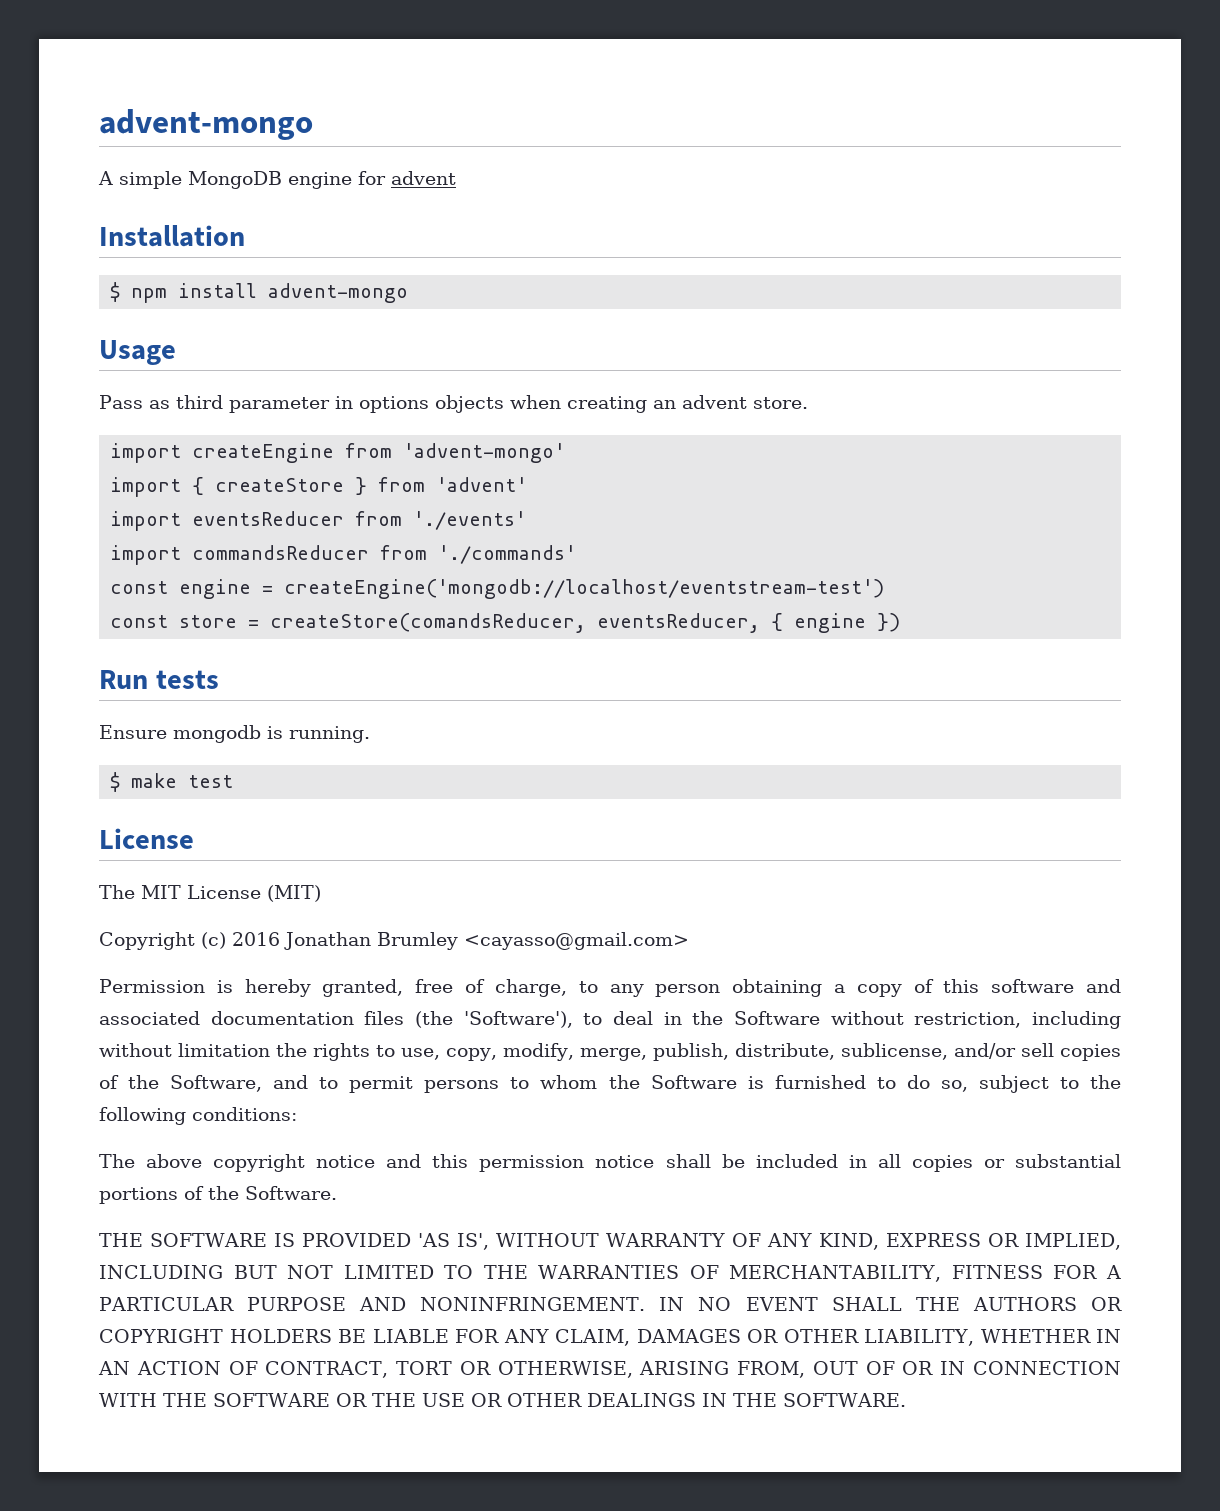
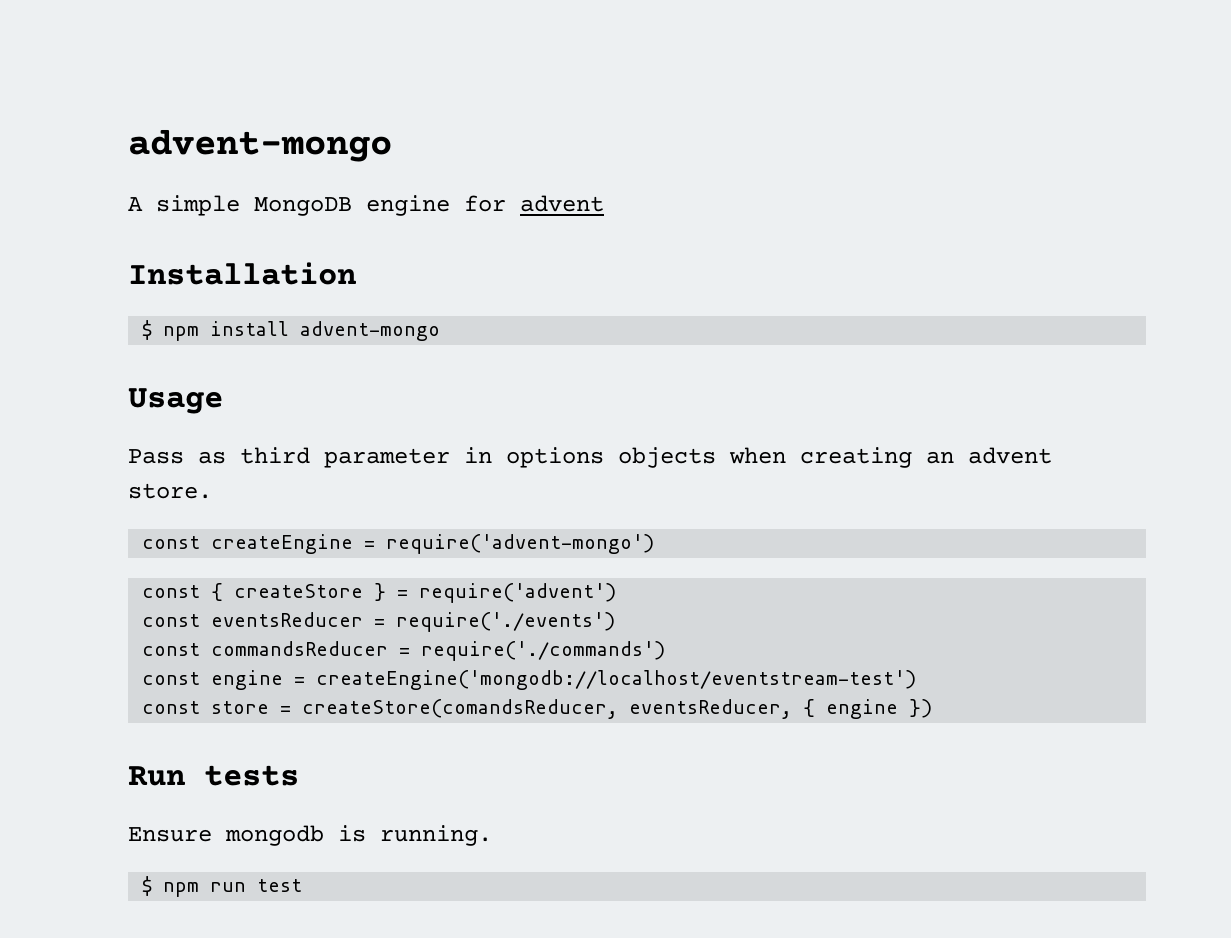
[110,443,566,463] [110,477,528,497] [110,511,527,531] [110,545,577,565] import createEngine from 'advent-mongo' // import { createStore } from 'advent' // import eventsReducer from './events' // import commandsReducer from './commands' -> [142,534,655,554] [142,583,617,603] [142,612,616,632] [142,641,666,661] const createEngine = require('advent-mongo') // const { createStore } = require('advent') // const eventsReducer = require('./events') // const commandsReducer = require('./commands')
[131,773,178,788] make -> [163,882,247,897] npm run
[99,828,194,849] [99,885,321,902] [99,932,689,950] [99,979,1121,997] [99,1011,1121,1029] [99,1043,1122,1061] [99,1075,1121,1093] [99,1107,297,1125] [99,1154,1122,1172] [99,1186,337,1204] [99,1233,1122,1250] [99,1265,1122,1282] [99,1297,1122,1311] [99,1329,1121,1346] [98,1361,1122,1378] [99,1393,906,1407] // License // The MIT License (MIT) // Copyright (c) 2016 Jonathan Brumley <cayasso@gmail.com> // Permission is hereby granted, free of charge, to any person obtaining a copy of this software and associated documentation files (the 'Software'), to deal in the Software without restriction, including without limitation the rights to use, copy, modify, merge, publish, distribute, sublicense, and/or sell copies of the Software, and to permit persons to whom the Software is furnished to do so, subject to the following conditions: // The above copyright notice and this permission notice shall be included in all copies or substantial portions of the Software. // THE SOFTWARE IS PROVIDED 'AS IS', WITHOUT WARRANTY OF ANY KIND, EXPRESS OR IMPLIED, INCLUDING BUT NOT LIMITED TO THE WARRANTIES OF MERCHANTABILITY, FITNESS FOR A PARTICULAR PURPOSE AND NONINFRINGEMENT. IN NO EVENT SHALL THE AUTHORS OR COPYRIGHT HOLDERS BE LIABLE FOR ANY CLAIM, DAMAGES OR OTHER LIABILITY, WHETHER IN AN ACTION OF CONTRACT, TORT OR OTHERWISE, ARISING FROM, OUT OF OR IN CONNECTION WITH THE SOFTWARE OR THE USE OR OTHER DEALINGS IN THE SOFTWARE. -> (303, 885) none

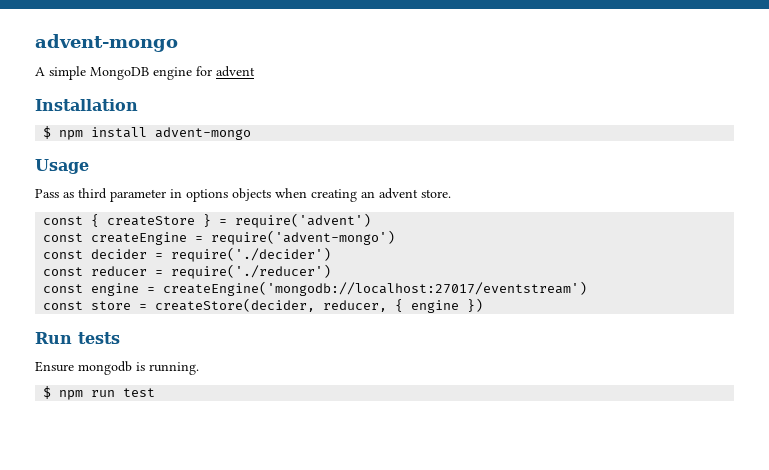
[142,534,655,554] // const createEngine = require('advent-mongo') -> (451, 193) none
[211,612,616,632] [142,641,666,661] eventsReducer = require('./events') // const commandsReducer = require('./commands') -> [91,230,396,245] [43,247,332,262] [43,264,332,279] createEngine = require('advent-mongo') // const decider = require('./decider') // const reducer = require('./reducer')
[316,670,917,690] createEngine('mongodb://localhost/eventstream-test') -> [163,281,588,296] createEngine('mongodb://localhost:27017/eventstream')
[302,699,793,719] createStore(comandsReducer, eventsReducer, -> [155,298,388,312] createStore(decider, reducer,

